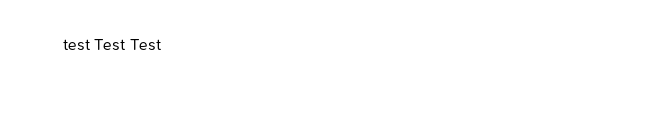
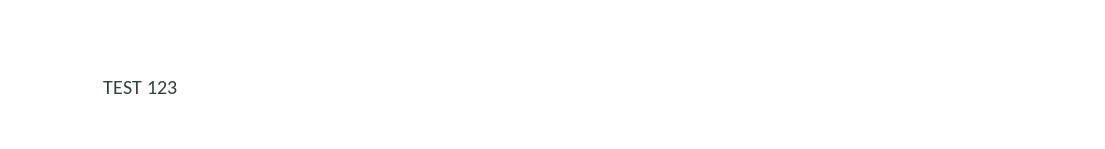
[63,39,162,51] test Test Test -> [103,81,178,94] TEST 123

